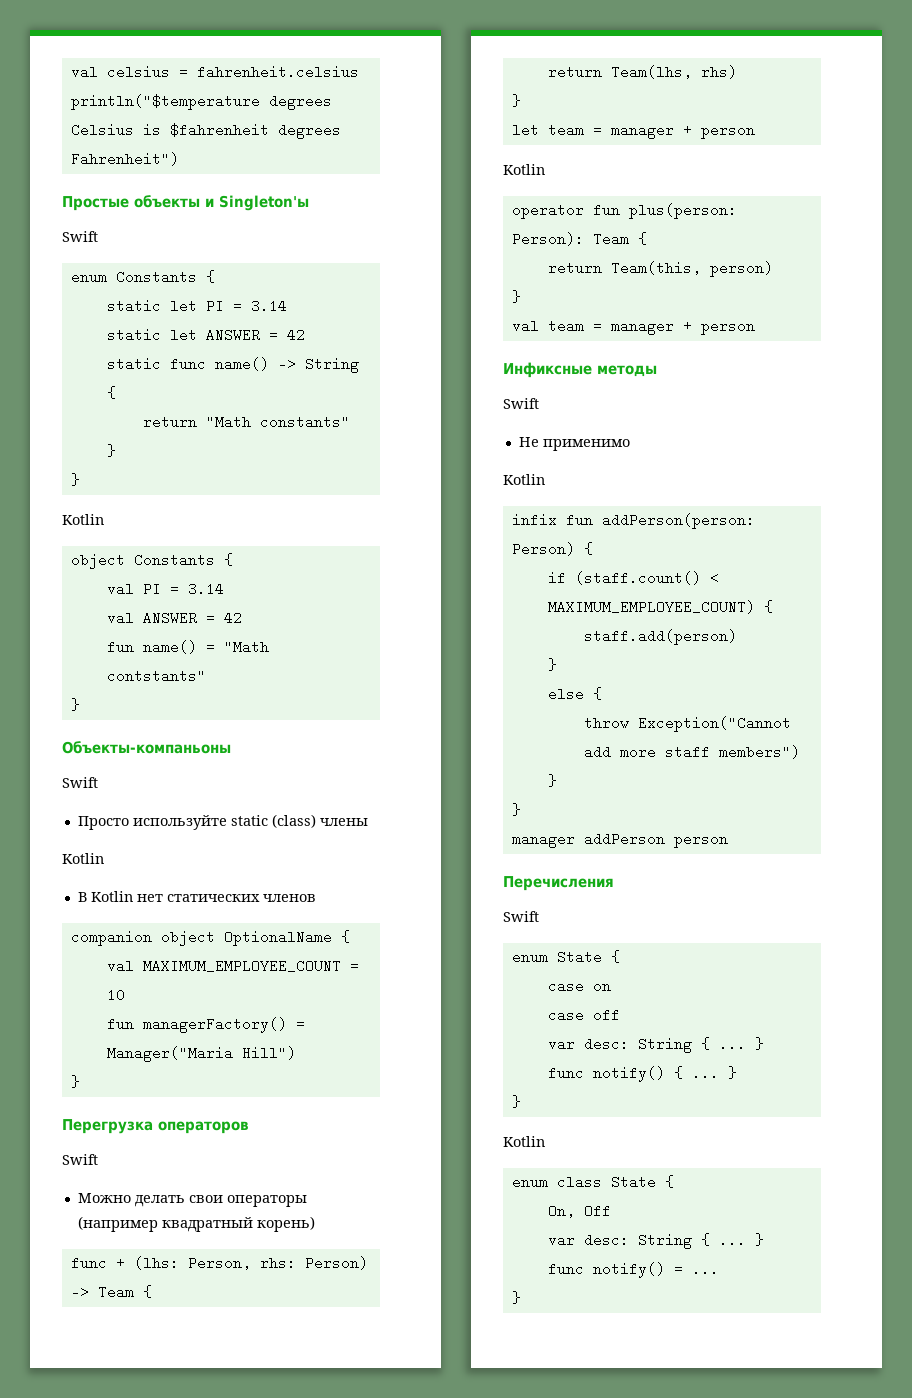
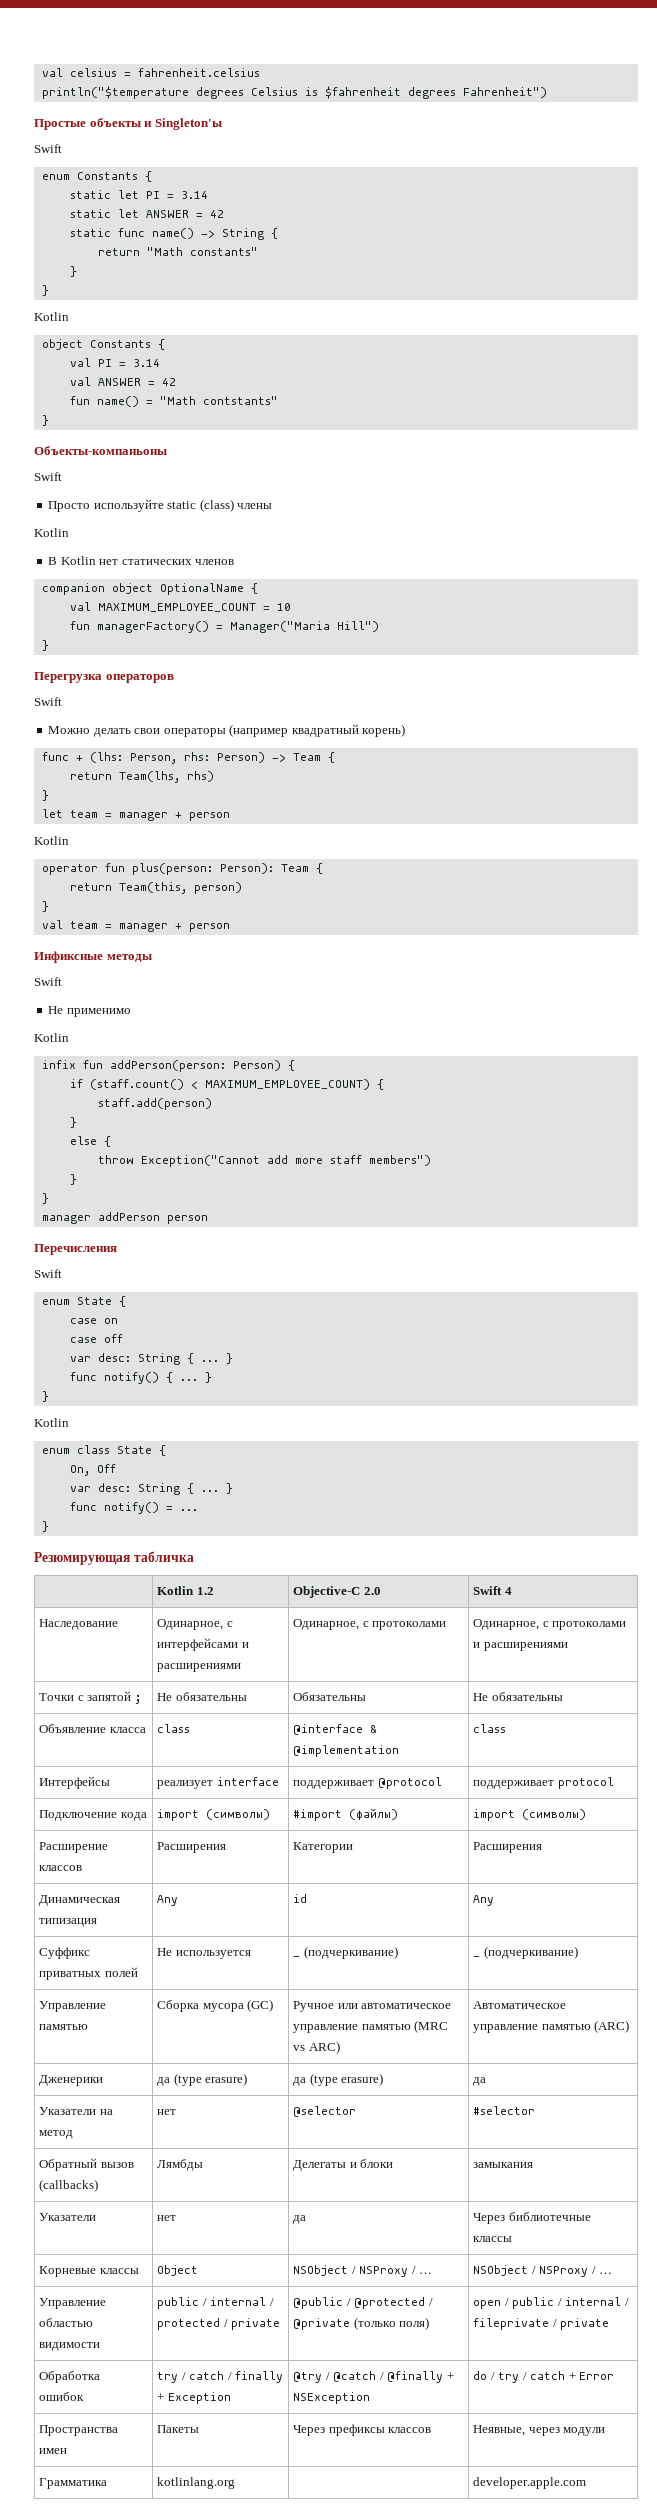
(521, 1297) none -> [34,1551,194,1565] [157,1586,214,1595] [293,1586,381,1598] [473,1586,512,1595] [39,1619,119,1630] [157,1619,233,1630] [157,1638,249,1651] [157,1663,242,1672] [293,1619,447,1630] [473,1619,627,1630] [473,1642,568,1651] [39,1691,141,1704] [157,1692,247,1701] [293,1692,367,1701] [473,1692,563,1701] [39,1724,146,1733] [157,1724,191,1733] [293,1724,378,1735] [293,1745,400,1757] [473,1724,507,1733] [39,1776,111,1789] [157,1777,279,1789] [293,1777,442,1789] [473,1777,614,1789] [39,1810,147,1821] [157,1809,271,1821] [293,1808,399,1821] [473,1809,587,1821] [39,1842,109,1853] [39,1865,83,1871] [157,1842,227,1853] [293,1842,354,1853] [473,1842,543,1853] [39,1895,121,1906] [39,1918,98,1927] [157,1895,179,1906] [293,1894,308,1903] [473,1895,495,1906] [39,1947,91,1959] [39,1967,138,1980] [157,1948,251,1959] [293,1946,398,1959] [473,1946,578,1959] [39,2001,107,2012] [39,2024,89,2030] [157,1999,274,2012] [293,2001,452,2012] [293,2020,449,2033] [293,2041,340,2054] [473,2001,567,2009] [473,2020,630,2033] [39,2075,104,2086] [157,2073,248,2086] [293,2073,384,2086] [473,2077,487,2086] [39,2107,113,2115] [39,2130,74,2139] [157,2109,177,2115] [293,2106,357,2117] [473,2106,536,2115] [39,2158,134,2171] [39,2179,99,2192] [157,2159,204,2171] [293,2159,394,2171] [473,2162,534,2168] [39,2213,97,2221] [157,2215,177,2221] [293,2215,307,2224] [473,2212,591,2224] [473,2236,513,2242] [39,2266,139,2277] [157,2265,199,2276] [293,2265,433,2277] [473,2265,613,2277] [39,2298,107,2309] [39,2318,94,2327] [39,2342,101,2351] [157,2297,274,2309] [157,2318,281,2330] [293,2297,433,2309] [293,2317,430,2330] [473,2297,629,2309] [473,2318,610,2330] [39,2371,101,2383] [39,2392,85,2401] [157,2371,284,2383] [157,2392,231,2404] [293,2371,454,2383] [293,2392,371,2404] [473,2371,615,2383] [39,2425,119,2436] [39,2448,68,2454] [157,2425,200,2433] [293,2424,432,2436] [473,2425,606,2436] [39,2478,108,2489] [157,2477,236,2489] [473,2477,587,2489] // Резюмирующая табличка // | Kotlin 1.2 | Objective-C 2.0 | Swift 4 // Наследование | Одинарное, с интерфейсами и расширениями | Одинарное, с протоколами | Одинарное, с протоколами и расширениями // Точки с запятой ; | Не обязательны | Обязательны | Не обязательны // Объявление класса | class | @interface & @implementation | class // Интерфейсы | реализует interface | поддерживает @protocol | поддерживает protocol // Подключение кода | import (символы) | #import (файлы) | import (символы) // Расширение классов | Расширения | Категории | Расширения // Динамическая типизация | Any | id | Any // Суффикс приватных полей | Не используется | _ (подчеркивание) | _ (подчеркивание) // Управление памятью | Сборка мусора (GС) | Ручное или автоматическое управление памятью (MRC vs ARC) | Автоматическое управление памятью (ARC) // Дженерики | да (type erasure) | да (type erasure) | да // Указатели на метод | нет | @selector | #selector // Обратный вызов (callbacks) | Лямбды | Делегаты и блоки | замыкания // Указатели | нет | да | Через библиотечные классы // Корневые классы | Object | NSObject / NSProxy / … | NSObject / NSProxy / … // Управление областью видимости | public / internal / protected / private | @public / @protected / @private (только поля) | open / public / internal / fileprivate / private // Обработка ошибок | try / catch / finally + Exception | @try / @catch / @finally + NSException | do / try / catch + Error // Пространства имен | Пакеты | Через префиксы классов | Неявные, через модули // Грамматика | kotlinlang.org | | developer.apple.com

